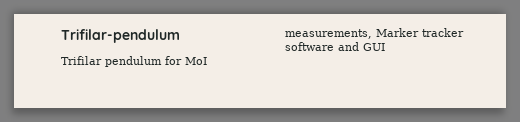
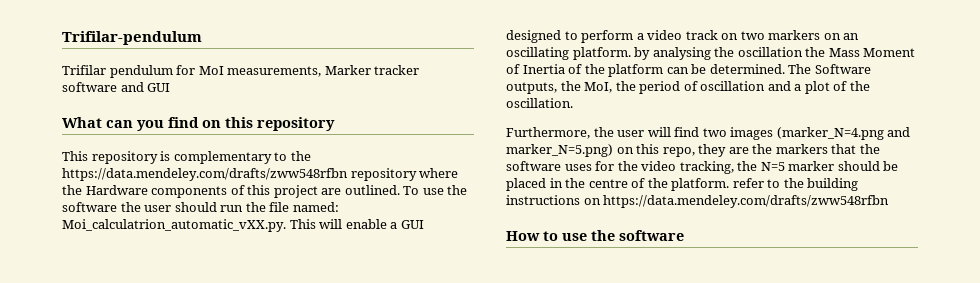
(385, 47) none -> [62,117,335,131] [62,151,311,164] [62,168,459,181] [62,185,468,198] [62,202,339,212] [62,219,424,232] [506,30,860,43] [506,47,916,60] [506,64,871,77] [506,81,870,94] [506,98,573,108] [506,127,911,140] [506,144,880,157] [506,161,899,174] [506,178,859,191] [506,195,890,208] [506,230,684,241] // What can you find on this repository // This repository is complementary to the https://data.mendeley.com/drafts/zww548rfbn repository where the Hardware components of this project are outlined. To use the software the user should run the file named: Moi_calculatrion_automatic_vXX.py. This will enable a GUI designed to perform a video track on two markers on an oscillating platform. by analysing the oscillation the Mass Moment of Inertia of the platform can be determined. The Software outputs, the MoI, the period of oscillation and a plot of the oscillation. // Furthermore, the user will find two images (marker_N=4.png and marker_N=5.png) on this repo, they are the markers that the software uses for the video tracking, the N=5 marker should be placed in the centre of the platform. refer to the building instructions on https://data.mendeley.com/drafts/zww548rfbn // How to use the software

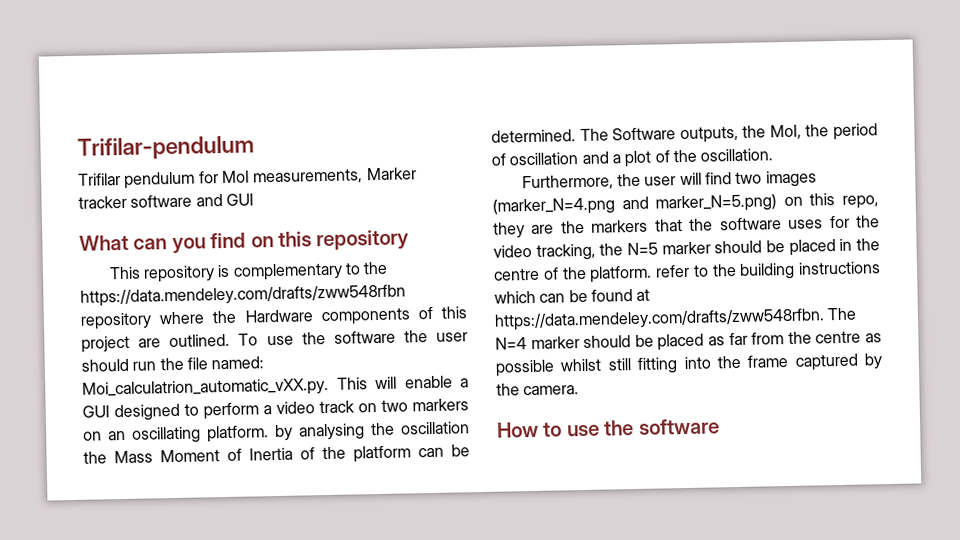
[583,195,890,208] on https://data.mendeley.com/drafts/zww548rfbn -> [494,288,651,304] [494,307,858,331] [495,330,882,351] [495,353,883,377] [496,383,580,396] which can be found at https://data.mendeley.com/drafts/zww548rfbn. The N=4 marker should be placed as far from the centre as possible whilst still fitting into the frame captured by the camera.

